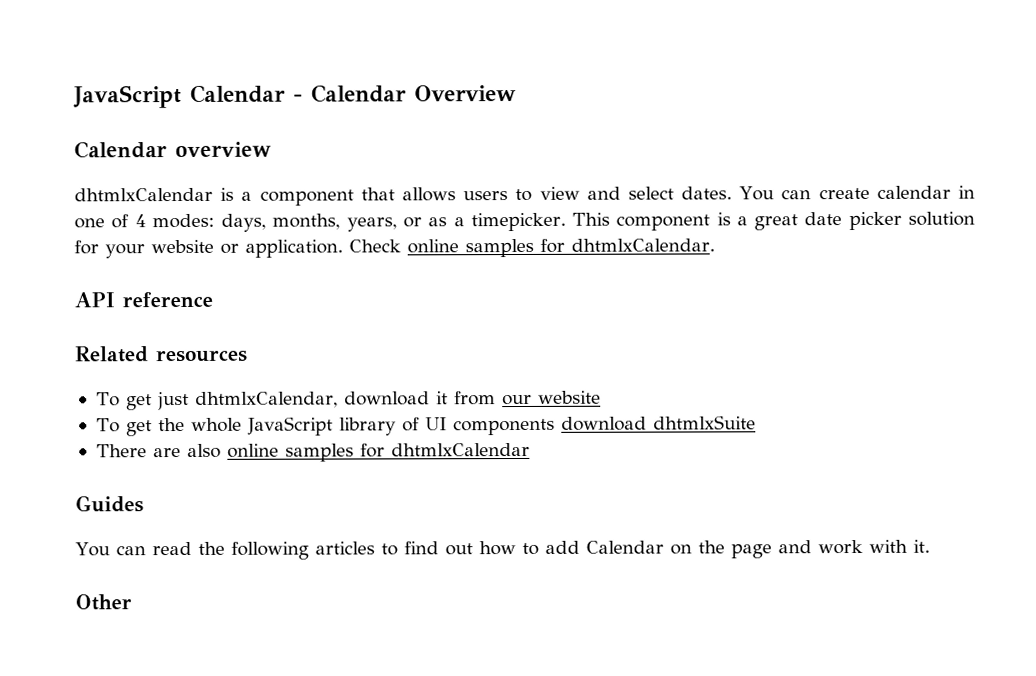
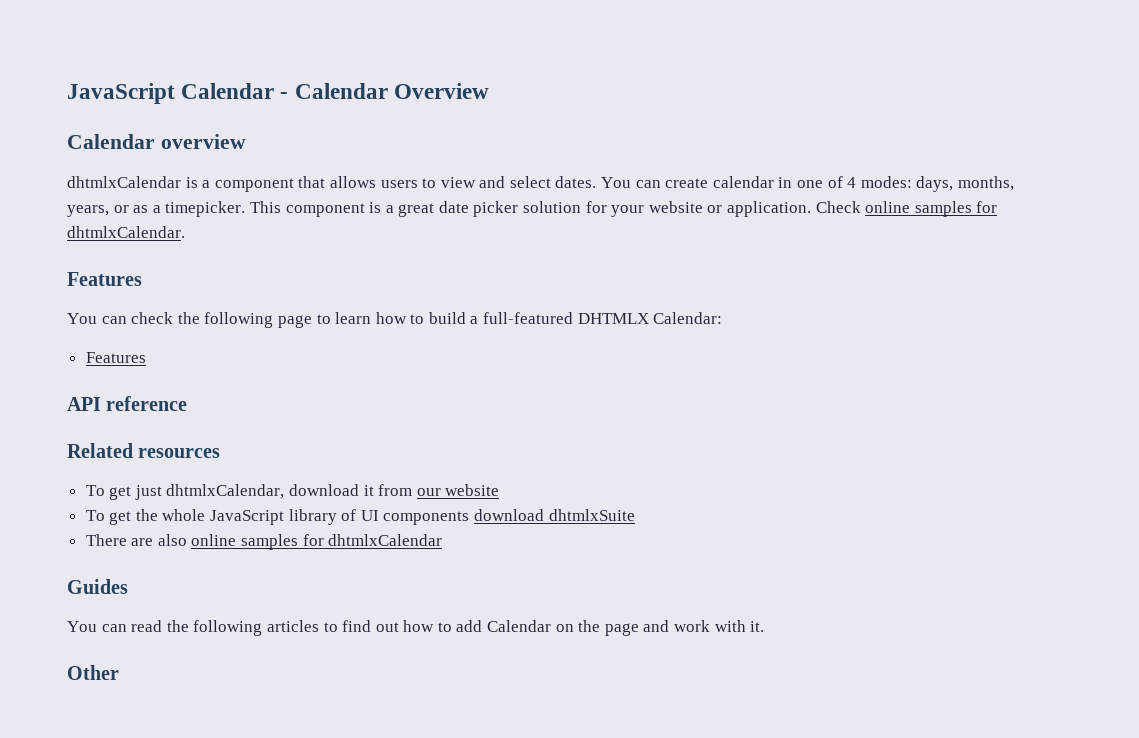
(715, 245) none -> [67,272,142,286] [67,312,723,328] [85,352,146,363] // Features // You can check the following page to learn how to build a full-featured DHTMLX Calendar: // Features

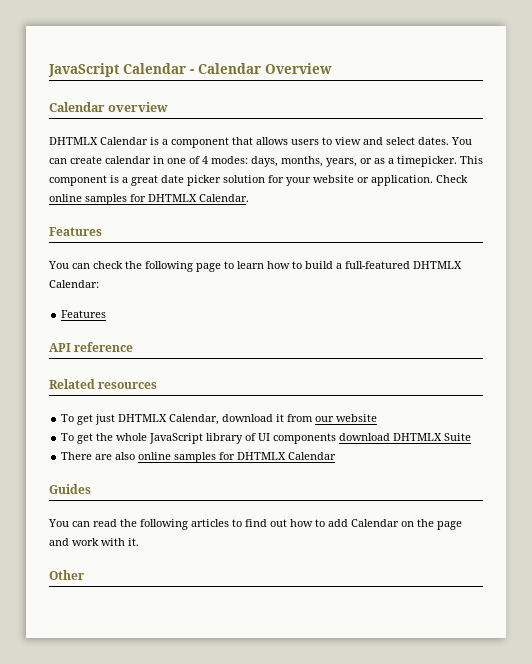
[67,176,181,188] dhtmlxCalendar -> [49,137,148,145] DHTMLX Calendar
[67,226,185,238] dhtmlxCalendar. -> [148,194,249,202] DHTMLX Calendar.
[166,484,285,499] dhtmlxCalendar, -> [118,414,220,425] DHTMLX Calendar,
[548,509,635,521] dhtmlxSuite -> [393,433,472,441] DHTMLX Suite
[328,534,443,546] dhtmlxCalendar -> [237,452,337,460] DHTMLX Calendar

